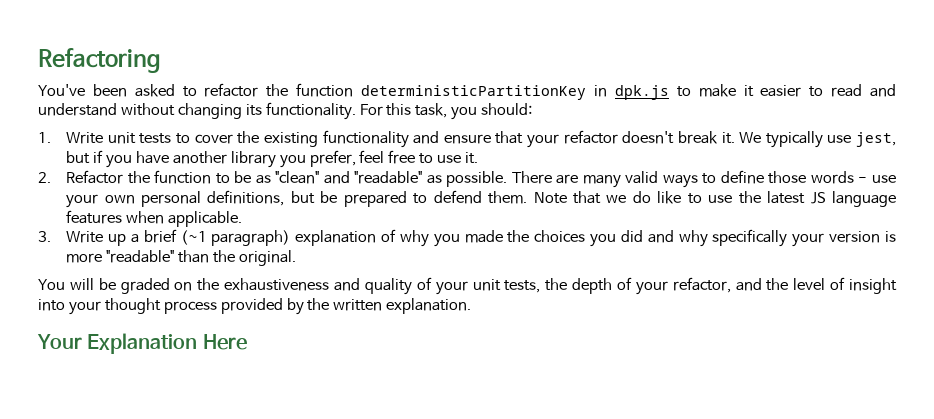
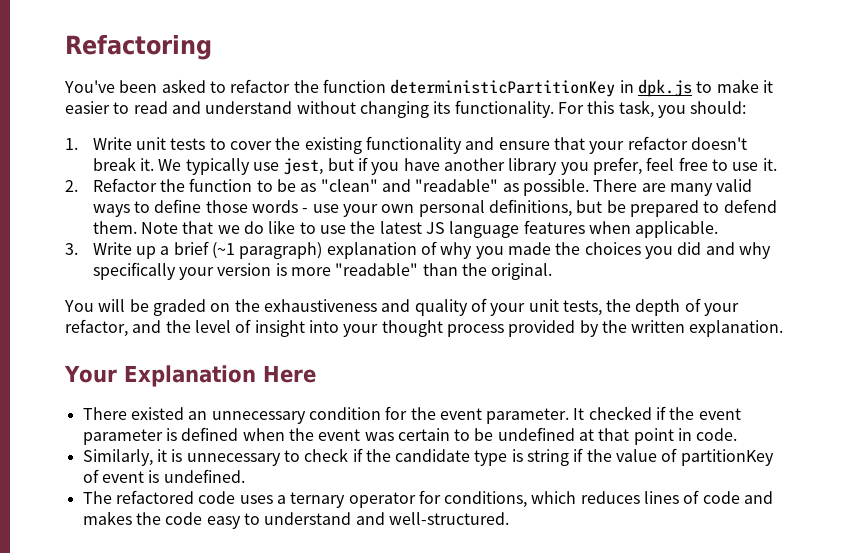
(247, 342) none -> [82,406,741,424] [82,427,738,445] [82,448,774,466] [82,469,245,483] [82,490,774,508] [82,511,509,529] // There existed an unnecessary condition for the event parameter. It checked if the event parameter is defined when the event was certain to be undefined at that point in code. // Similarly, it is unnecessary to check if the candidate type is string if the value of partitionKey of event is undefined. // The refactored code uses a ternary operator for conditions, which reduces lines of code and makes the code easy to understand and well-structured.

